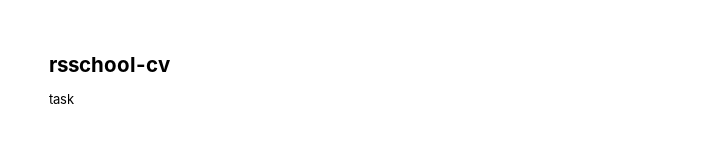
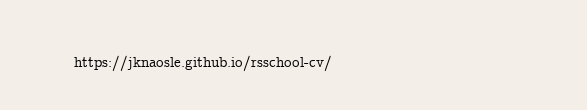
[49,57,170,72] [49,94,74,105] rsschool-cv // task -> [74,55,332,72] https://jknaosle.github.io/rsschool-cv/

